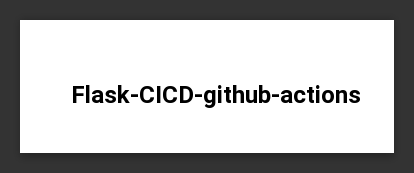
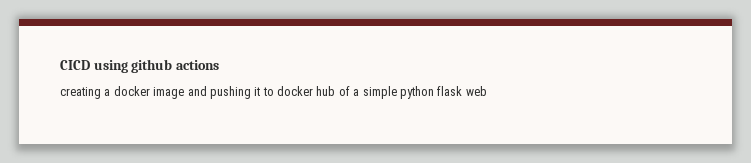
[71,85,361,108] Flask-CICD-github-actions -> [60,59,219,73] [60,86,487,99] CICD using github actions // creating a docker image and pushing it to docker hub of a simple python flask web

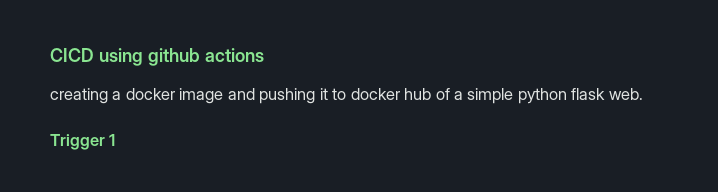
[465,86,487,96] web -> [608,88,643,100] [50,134,116,150] web. // Trigger 1

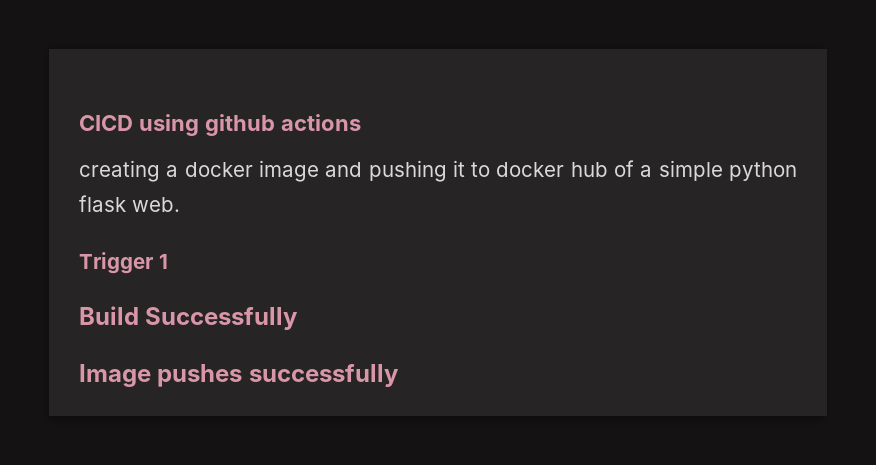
(116, 140) none -> [79,306,299,330] [79,364,399,387] // Build Successfully // Image pushes successfully

